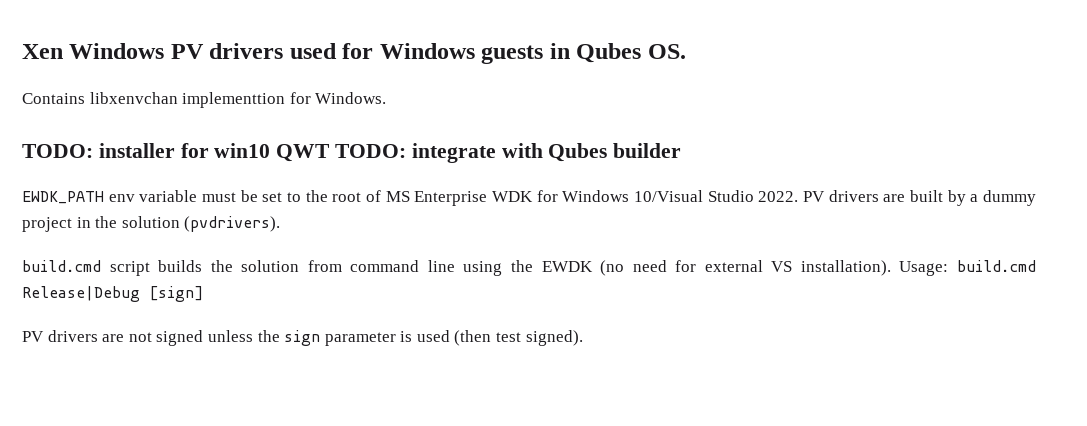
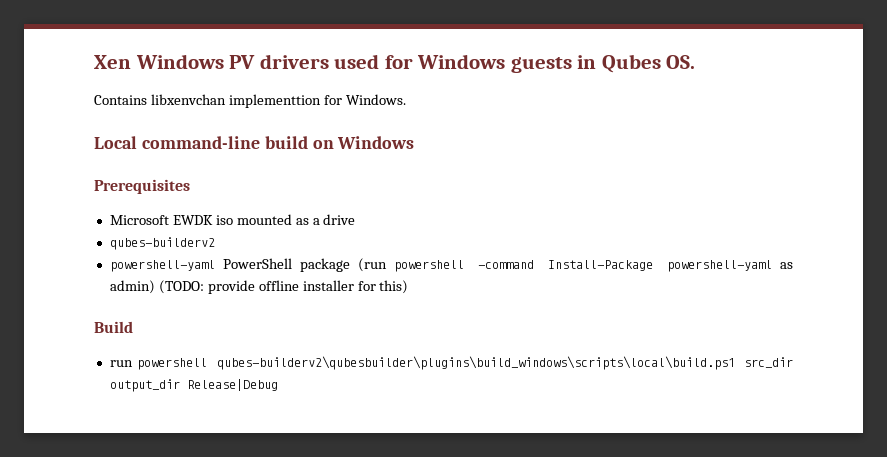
[22,143,682,163] [22,190,1036,206] [22,216,281,232] [22,260,1036,276] [22,286,203,302] [22,330,583,346] TODO: installer for win10 QWT TODO: integrate with Qubes builder // EWDK_PATH env variable must be set to the root of MS Enterprise WDK for Windows 10/Visual Studio 2022. PV drivers are built by a dummy project in the solution (pvdrivers). // build.cmd script builds the solution from command line using the EWDK (no need for external VS installation). Usage: build.cmd Release|Debug [sign] // PV drivers are not signed unless the sign parameter is used (then test signed). -> [94,136,415,149] [94,179,190,194] [109,214,356,225] [109,237,215,250] [109,258,793,272] [109,280,409,294] [94,321,133,333] [109,356,793,370] [109,379,278,392] Local command-line build on Windows // Prerequisites // Microsoft EWDK iso mounted as a drive // qubes-builderv2 // powershell-yaml PowerShell package (run powershell -command Install-Package powershell-yaml as admin) (TODO: provide offline installer for this) // Build // run powershell qubes-builderv2\qubesbuilder\plugins\build_windows\scripts\local\build.ps1 src_dir output_dir Release|Debug

